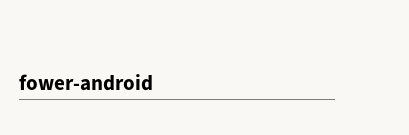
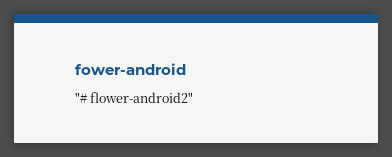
(153, 82) none -> [75,92,194,103] // "# flower-android2"

